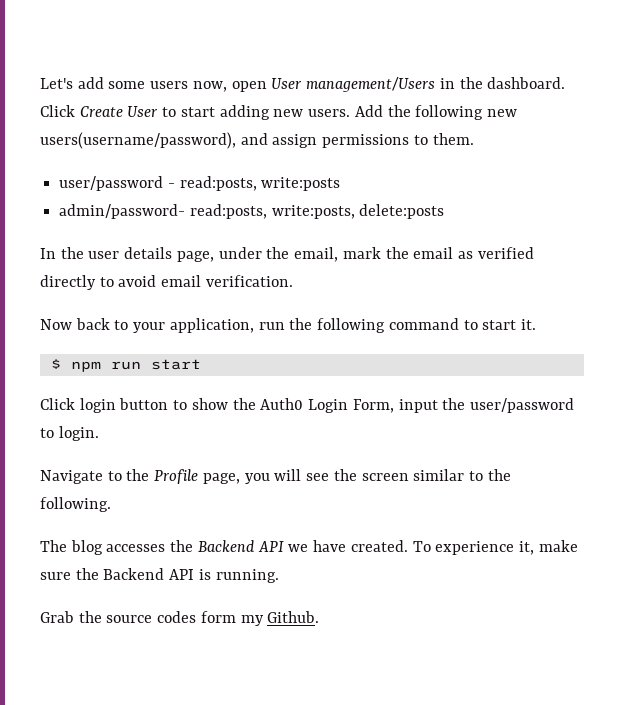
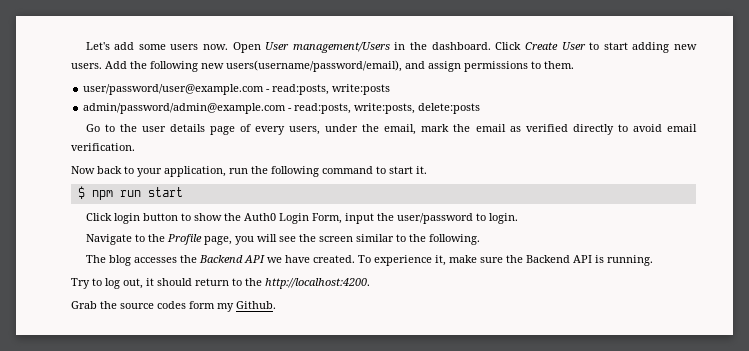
[192,81,267,92] now, open -> [203,42,261,53] now. Open
[40,132,236,149] users(username/password), -> [226,60,402,72] users(username/password/email),
[59,176,164,191] user/password -> [83,84,265,95] user/password/user@example.com
[59,204,186,219] admin/password- -> [83,103,293,114] admin/password/admin@example.com -
[40,248,56,259] In -> [85,124,115,132] Go to
[176,251,214,262] page, -> [209,124,321,135] page of every users,
(279, 576) none -> [71,278,370,289] // Try to log out, it should return to the http://localhost:4200.

